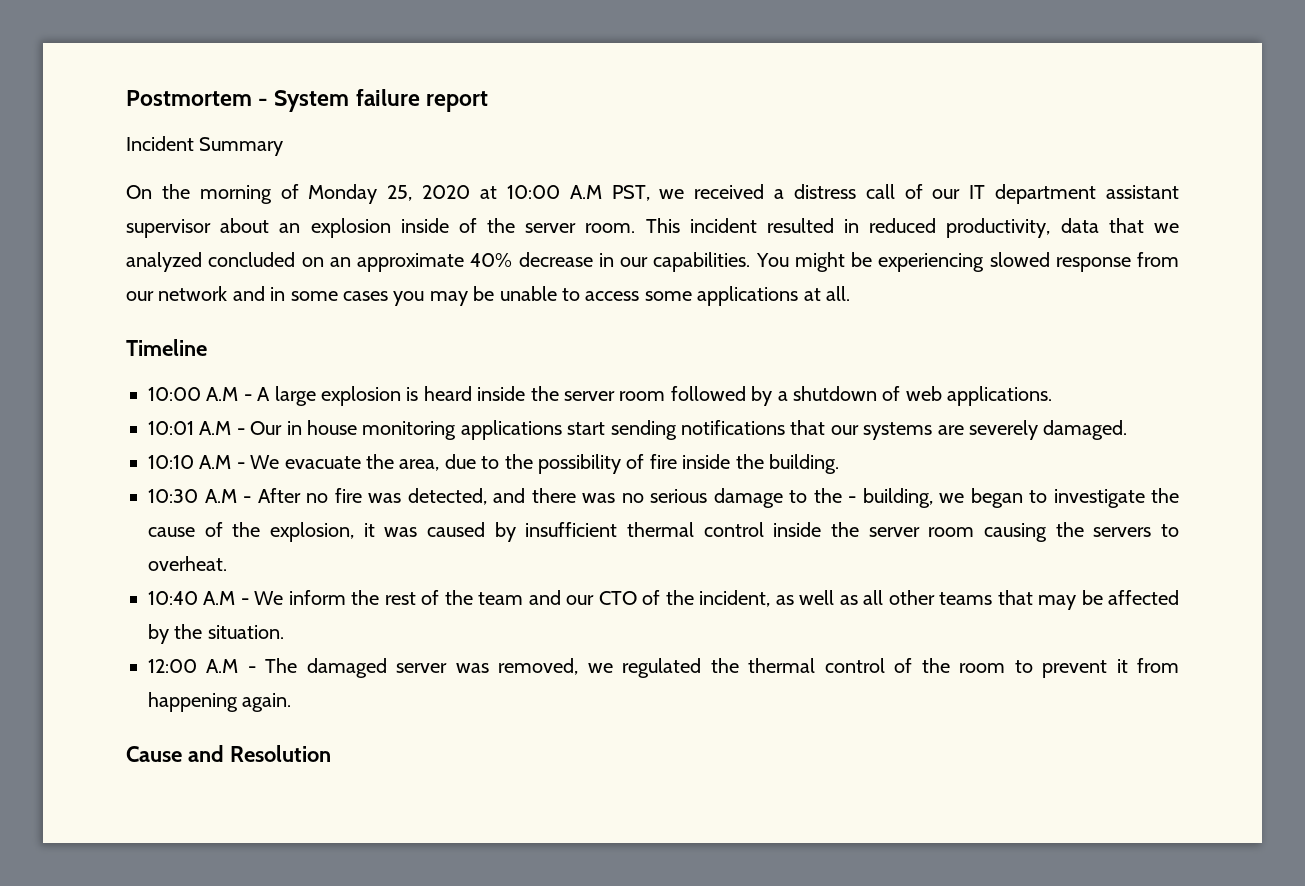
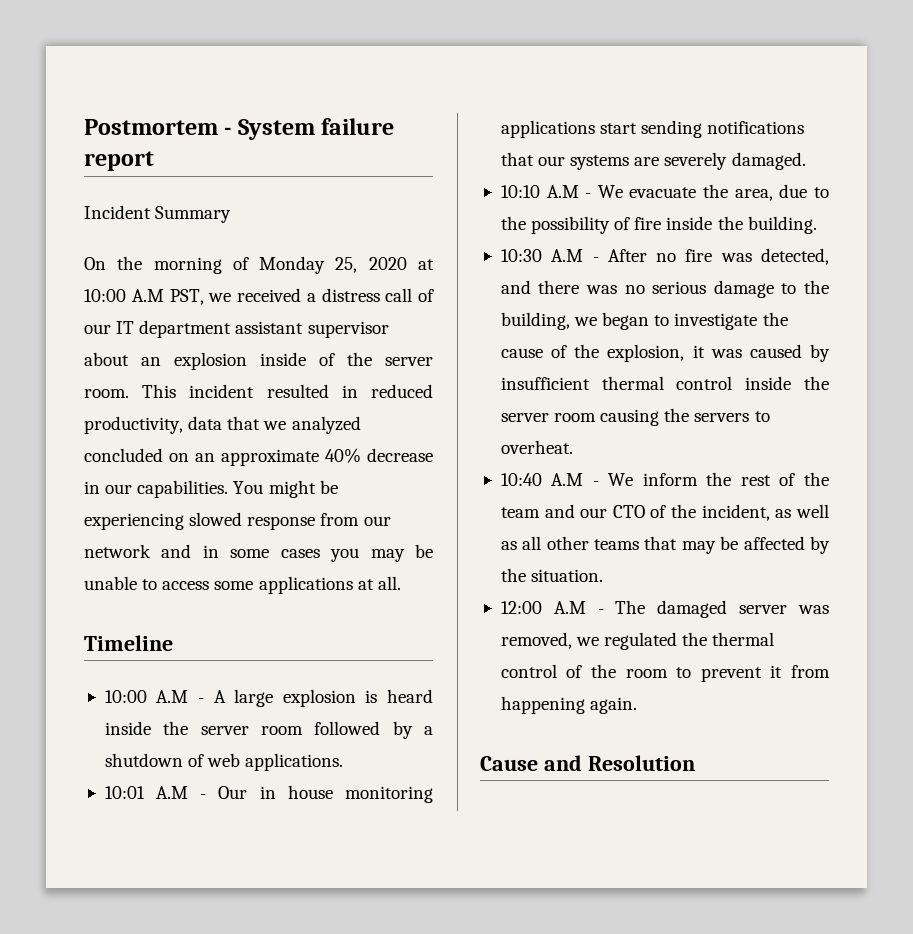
[848,496,856,503] - -> (829, 287) none

